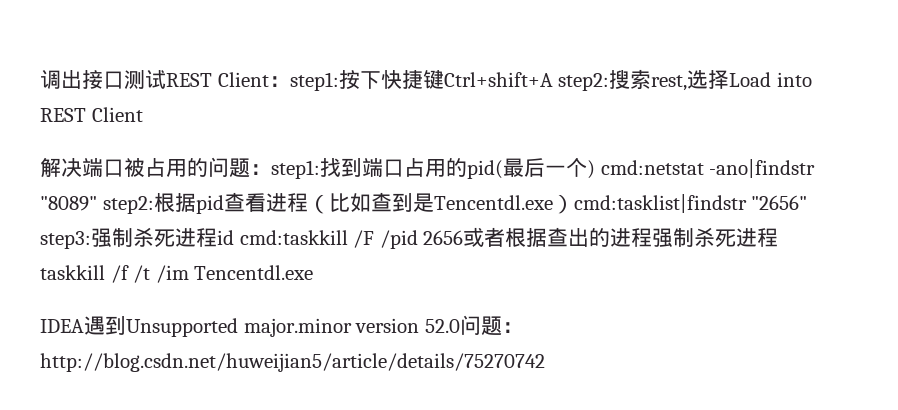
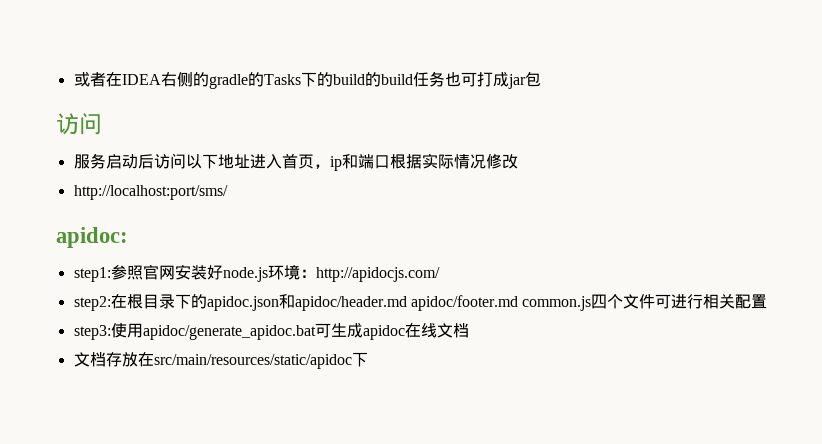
[40,69,812,91] [40,107,143,122] [40,157,816,179] [40,192,808,214] [40,227,779,249] [40,265,314,283] [40,315,523,337] [40,353,545,372] 调出接口测试REST Client：step1:按下快捷键Ctrl+shift+A step2:搜索rest,选择Load into REST Client // 解决端口被占用的问题：step1:找到端口占用的pid(最后一个) cmd:netstat -ano|findstr "8089" step2:根据pid查看进程（比如查到是Tencentdl.exe）cmd:tasklist|findstr "2656" step3:强制杀死进程id cmd:taskkill /F /pid 2656或者根据查出的进程强制杀死进程taskkill /f /t /im Tencentdl.exe // IDEA遇到Unsupported major.minor version 52.0问题：http://blog.csdn.net/huweijian5/article/details/75270742 -> [73,71,541,89] [56,113,102,135] [73,153,518,171] [73,185,228,200] [56,227,128,248] [73,264,440,282] [73,294,768,311] [73,323,469,340] [73,352,368,369] 或者在IDEA右侧的gradle的Tasks下的build的build任务也可打成jar包 // 访问 // 服务启动后访问以下地址进入首页，ip和端口根据实际情况修改 // http://localhost:port/sms/ // apidoc: // step1:参照官网安装好node.js环境：http://apidocjs.com/ // step2:在根目录下的apidoc.json和apidoc/header.md apidoc/footer.md common.js四个文件可进行相关配置 // step3:使用apidoc/generate_apidoc.bat可生成apidoc在线文档 // 文档存放在src/main/resources/static/apidoc下

